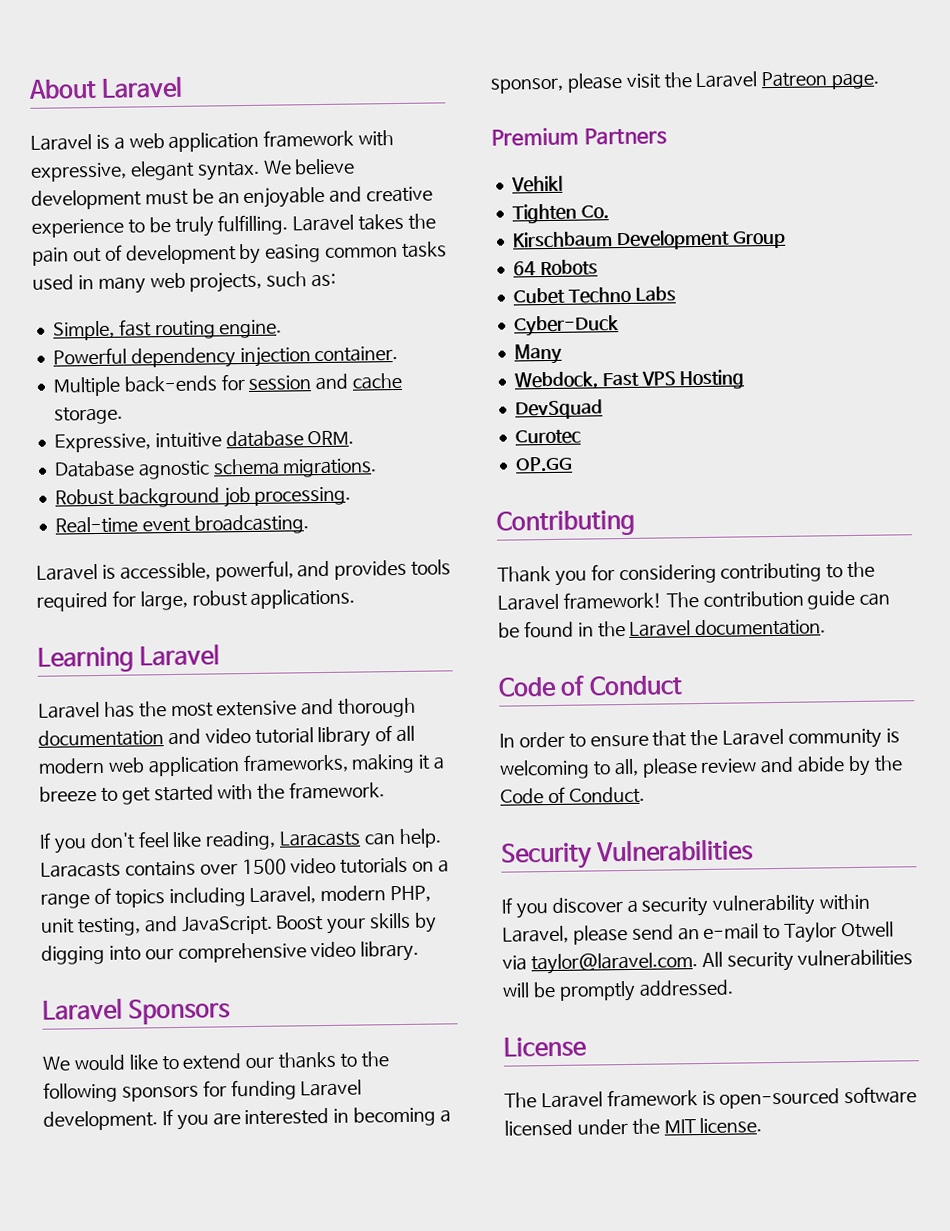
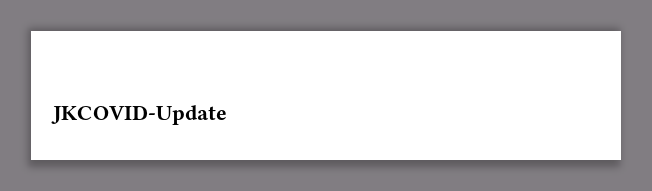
[28,76,184,99] [30,129,395,153] [30,158,356,182] [31,186,434,210] [31,213,437,238] [32,241,448,266] [32,271,337,294] [52,319,283,341] [52,345,399,369] [52,372,403,397] [53,406,123,425] [53,430,355,453] [53,458,378,480] [54,486,352,508] [54,514,309,535] [36,559,452,582] [36,588,356,612] [37,644,221,673] [38,697,417,719] [38,725,416,748] [38,753,446,777] [39,781,386,805] [39,828,442,854] [40,856,450,878] [40,885,432,909] [40,912,438,937] [41,940,420,965] [42,998,232,1025] [42,1051,389,1071] [43,1079,363,1103] [43,1106,452,1131] [490,71,881,94] [491,127,667,147] [510,175,563,193] [511,203,609,224] [511,229,786,251] [512,259,598,276] [512,286,676,305] [513,315,619,337] [513,343,562,365] [513,369,746,390] [514,399,603,420] [514,429,581,445] [514,456,573,472] [496,509,635,537] [497,561,876,586] [497,589,891,611] [498,618,827,638] [498,675,683,697] [499,728,900,749] [499,755,903,780] [500,786,645,804] [501,839,755,870] [501,893,871,919] [502,921,894,945] [502,949,914,975] [502,979,734,1002] [503,1036,587,1058] [504,1086,918,1109] [504,1117,763,1136] About Laravel // Laravel is a web application framework with expressive, elegant syntax. We believe development must be an enjoyable and creative experience to be truly fulfilling. Laravel takes the pain out of development by easing common tasks used in many web projects, such as: // Simple, fast routing engine. // Powerful dependency injection container. // Multiple back-ends for session and cache storage. // Expressive, intuitive database ORM. // Database agnostic schema migrations. // Robust background job processing. // Real-time event broadcasting. // Laravel is accessible, powerful, and provides tools required for large, robust applications. // Learning Laravel // Laravel has the most extensive and thorough documentation and video tutorial library of all modern web application frameworks, making it a breeze to get started with the framework. // If you don't feel like reading, Laracasts can help. Laracasts contains over 1500 video tutorials on a range of topics including Laravel, modern PHP, unit testing, and JavaScript. Boost your skills by digging into our comprehensive video library. // Laravel Sponsors // We would like to extend our thanks to the following sponsors for funding Laravel development. If you are interested in becoming a sponsor, please visit the Laravel Patreon page. // Premium Partners // Vehikl // Tighten Co. // Kirschbaum Development Group // 64 Robots // Cubet Techno Labs // Cyber-Duck // Many // Webdock, Fast VPS Hosting // DevSquad // Curotec // OP.GG // Contributing // Thank you for considering contributing to the Laravel framework! The contribution guide can be found in the Laravel documentation. // Code of Conduct // In order to ensure that the Laravel community is welcoming to all, please review and abide by the Code of Conduct. // Security Vulnerabilities // If you discover a security vulnerability within Laravel, please send an e-mail to Taylor Otwell via taylor@laravel.com. All security vulnerabilities will be promptly addressed. // License // The Laravel framework is open-sourced software licensed under the MIT license. -> [51,105,227,125] JKCOVID-Update

